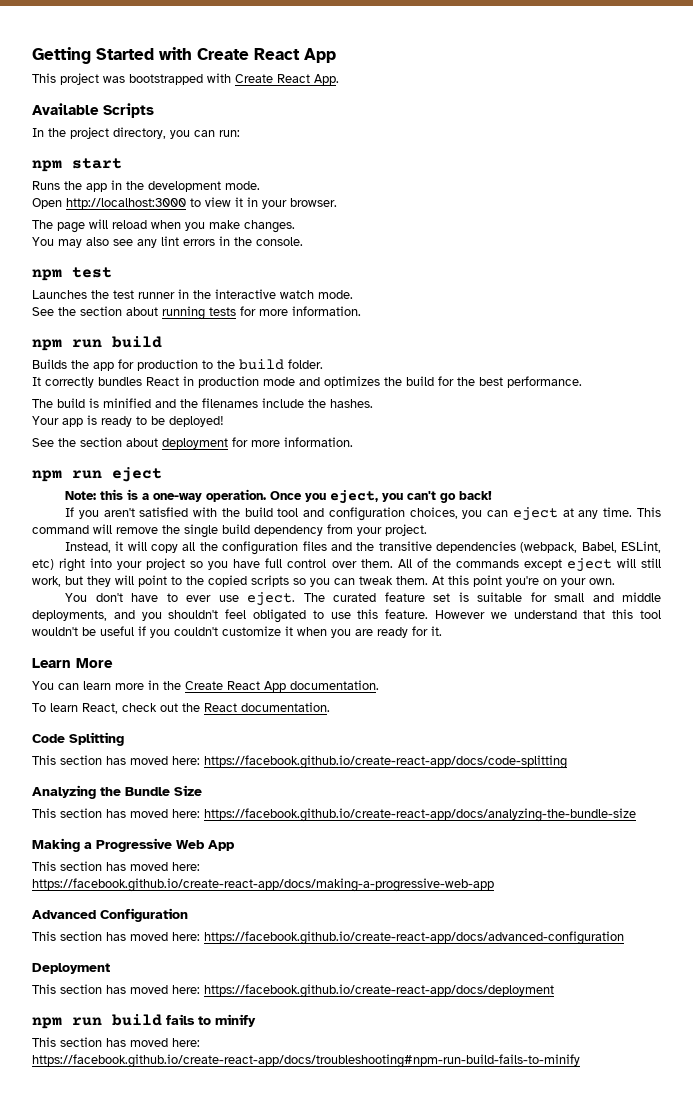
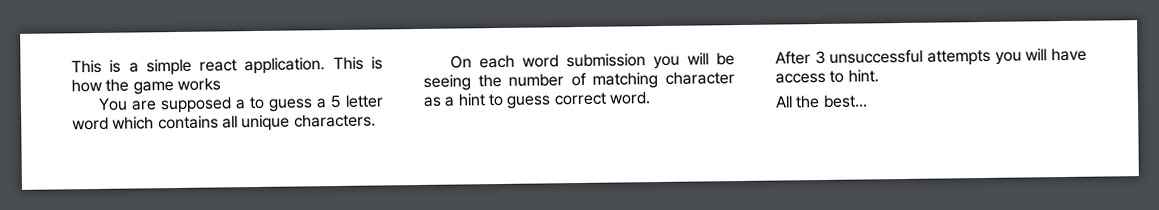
[32,47,336,64] [32,73,339,85] [32,103,154,118] [32,127,240,139] [32,158,122,172] [32,180,260,192] [32,197,337,209] [32,219,295,233] [32,236,303,248] [32,267,112,281] [32,289,353,299] [32,306,361,320] [32,336,162,351] [32,359,323,371] [32,376,582,388] [32,398,373,408] [32,415,224,427] [32,437,353,449] [32,467,162,482] [65,489,493,504] [65,507,661,521] [32,524,427,538] [65,541,662,555] [32,558,661,572] [32,575,615,587] [65,592,661,606] [32,609,661,623] [32,626,442,638] [32,658,113,668] [32,680,379,692] [32,702,330,714] [32,732,124,746] [32,755,567,769] [32,785,202,799] [32,808,636,822] [32,838,235,852] [32,861,200,871] [32,878,494,892] [32,908,188,922] [32,931,624,945] [32,963,110,974] [32,984,554,998] [32,1014,256,1029] [32,1037,200,1047] [32,1054,580,1068] Getting Started with Create React App // This project was bootstrapped with Create React App. // Available Scripts // In the project directory, you can run: // npm start // Runs the app in the development mode. // Open http://localhost:3000 to view it in your browser. // The page will reload when you make changes. // You may also see any lint errors in the console. // npm test // Launches the test runner in the interactive watch mode. // See the section about running tests for more information. // npm run build // Builds the app for production to the build folder. // It correctly bundles React in production mode and optimizes the build for the best performance. // The build is minified and the filenames include the hashes. // Your app is ready to be deployed! // See the section about deployment for more information. // npm run eject // Note: this is a one-way operation. Once you eject, you can't go back! // If you aren't satisfied with the build tool and configuration choices, you can eject at any time. This command will remove the single build dependency from your project. // Instead, it will copy all the configuration files and the transitive dependencies (webpack, Babel, ESLint, etc) right into your project so you have full control over them. All of the commands except eject will still work, but they will point to the copied scripts so you can tweak them. At this point you're on your own. // You don't have to ever use eject. The curated feature set is suitable for small and middle deployments, and you shouldn't feel obligated to use this feature. However we understand that this tool wouldn't be useful if you couldn't customize it when you are ready for it. // Learn More // You can learn more in the Create React App documentation. // To learn React, check out the React documentation. // Code Splitting // This section has moved here: https://facebook.github.io/create-react-app/docs/code-splitting // Analyzing the Bundle Size // This section has moved here: https://facebook.github.io/create-react-app/docs/analyzing-the-bundle-size // Making a Progressive Web App // This section has moved here: https://facebook.github.io/create-react-app/docs/making-a-progressive-web-app // Advanced Configuration // This section has moved here: https://facebook.github.io/create-react-app/docs/advanced-configuration // Deployment // This section has moved here: https://facebook.github.io/create-react-app/docs/deployment // npm run build fails to minify // This section has moved here: https://facebook.github.io/create-react-app/docs/troubleshooting#npm-run-build-fails-to-minify -> [71,56,383,76] [71,77,221,95] [97,94,384,114] [72,113,376,132] [449,52,735,70] [423,71,735,91] [423,91,650,109] [775,47,1087,66] [775,69,879,84] [775,94,868,109] This is a simple react application. This is how the game works // You are supposed a to guess a 5 letter word which contains all unique characters. // On each word submission you will be seeing the number of matching character as a hint to guess correct word. // After 3 unsuccessful attempts you will have access to hint. // All the best...

